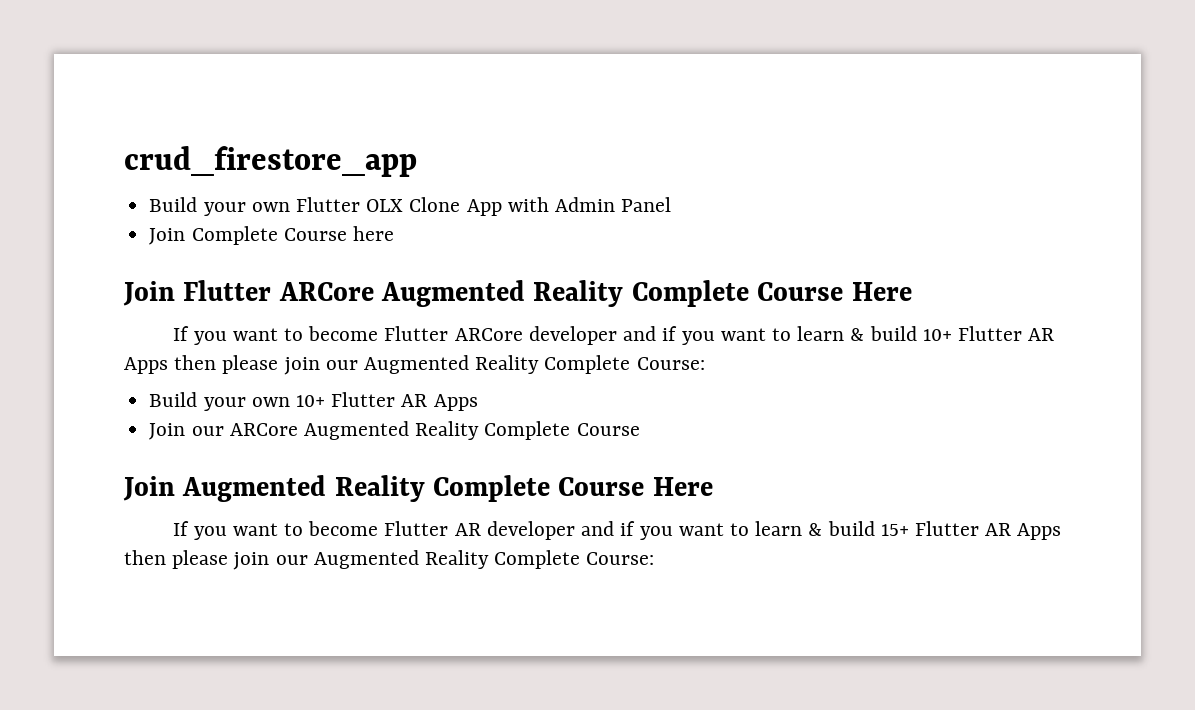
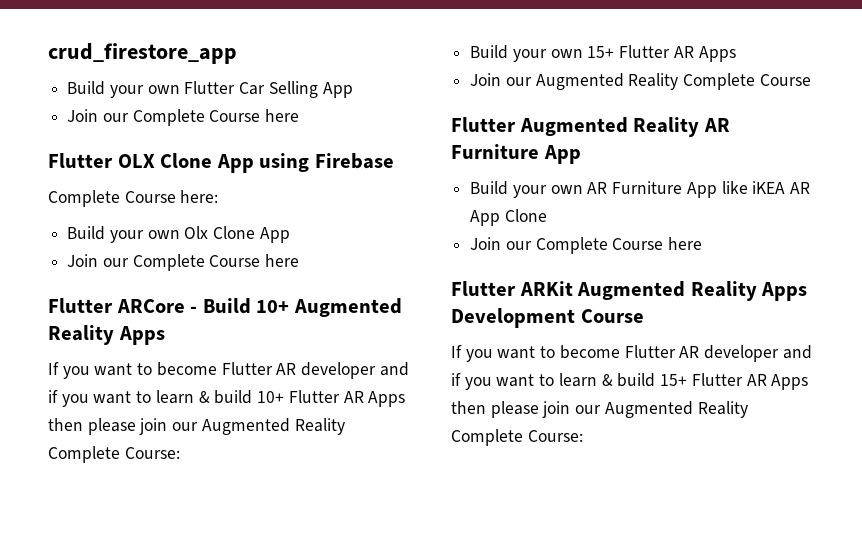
[366,197,672,216] [149,226,394,245] [123,280,912,307] [173,326,523,345] OLX Clone App with Admin Panel // Join Complete Course here // Join Flutter ARCore Augmented Reality Complete Course Here // If you want to become Flutter ARCore -> [239,81,353,98] [67,109,300,126] [48,153,394,173] [48,190,219,207] [67,226,290,243] [67,254,300,271] [48,298,402,317] [48,325,165,345] [48,362,297,379] Car Selling App // Join our Complete Course here // Flutter OLX Clone App using Firebase // Complete Course here: // Build your own Olx Clone App // Join our Complete Course here // Flutter ARCore - Build 10+ Augmented Reality Apps // If you want to become Flutter AR
[295,395,325,407] 10+ -> [587,46,615,58] 15+
[229,423,298,436] ARCore -> (532, 81) none
[123,475,713,502] Join Augmented Reality Complete Course Here -> [451,117,730,137] [451,144,581,164] [470,181,811,198] [470,209,547,226] [470,237,703,254] [451,281,808,301] [451,308,644,328] Flutter Augmented Reality AR Furniture App // Build your own AR Furniture App like iKEA AR App Clone // Join our Complete Course here // Flutter ARKit Augmented Reality Apps Development Course

